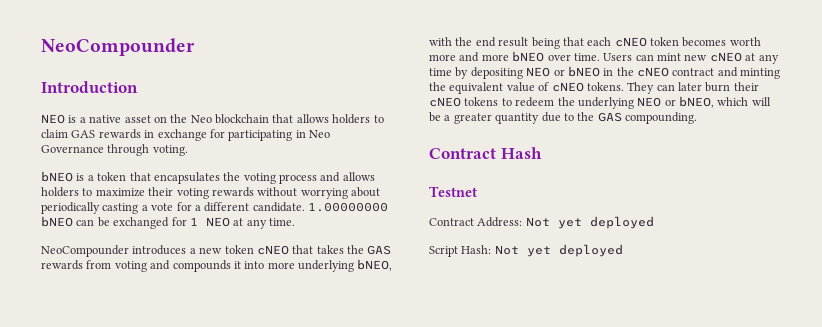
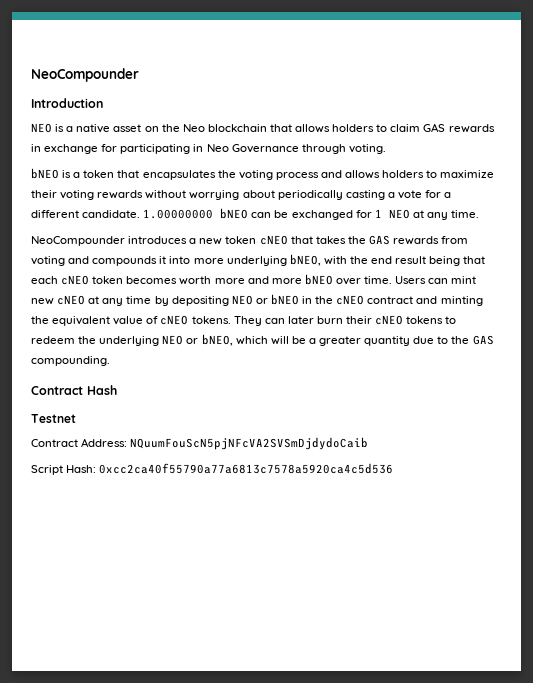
[525,216,654,229] Not yet deployed -> [130,437,369,450] NQuumFouScN5pjNFcVA2SVSmDjdydoCaib
[494,244,623,257] Not yet deployed -> [99,463,394,474] 0xcc2ca40f55790a77a6813c7578a5920ca4c5d536

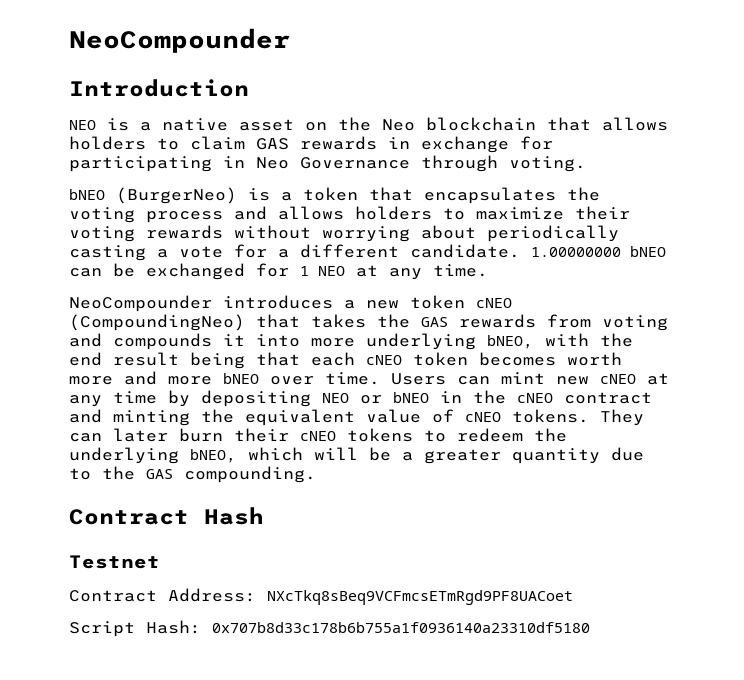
(59, 173) none -> [116,187,237,204] (BurgerNeo)
(288, 240) none -> [69,314,245,331] (CompoundingNeo)
[162,335,199,345] NEO or -> (179, 455) none
[130,437,369,450] NQuumFouScN5pjNFcVA2SVSmDjdydoCaib -> [267,590,573,605] NXcTkq8sBeq9VCFmcsETmRgd9PF8UACoet
[99,463,394,474] 0xcc2ca40f55790a77a6813c7578a5920ca4c5d536 -> [212,622,590,633] 0x707b8d33c178b6b755a1f0936140a23310df5180

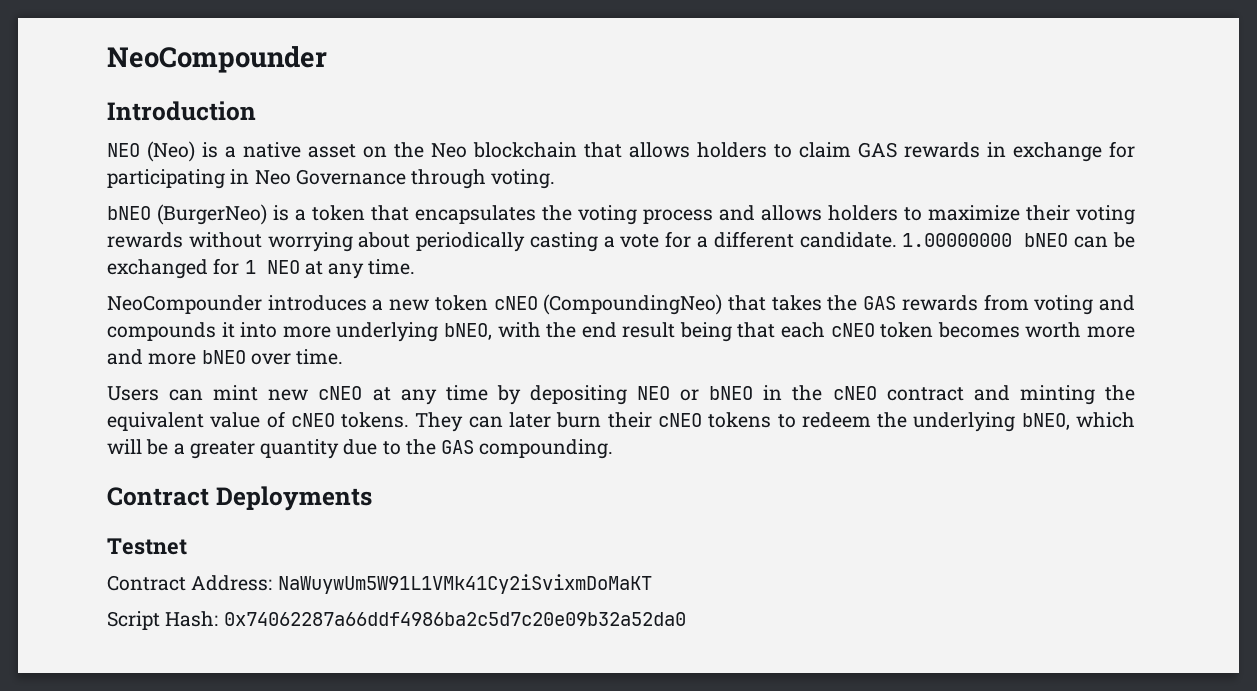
(96, 125) none -> [147,141,195,162] (Neo)
(380, 378) none -> (344, 357) //
[204,507,264,525] Hash -> [215,486,372,511] Deployments
[267,590,573,605] NXcTkq8sBeq9VCFmcsETmRgd9PF8UACoet -> [277,574,652,594] NaWuywUm5W91L1VMk41Cy2iSvixmDoMaKT
[212,622,590,633] 0x707b8d33c178b6b755a1f0936140a23310df5180 -> [223,612,686,626] 0x74062287a66ddf4986ba2c5d7c20e09b32a52da0

